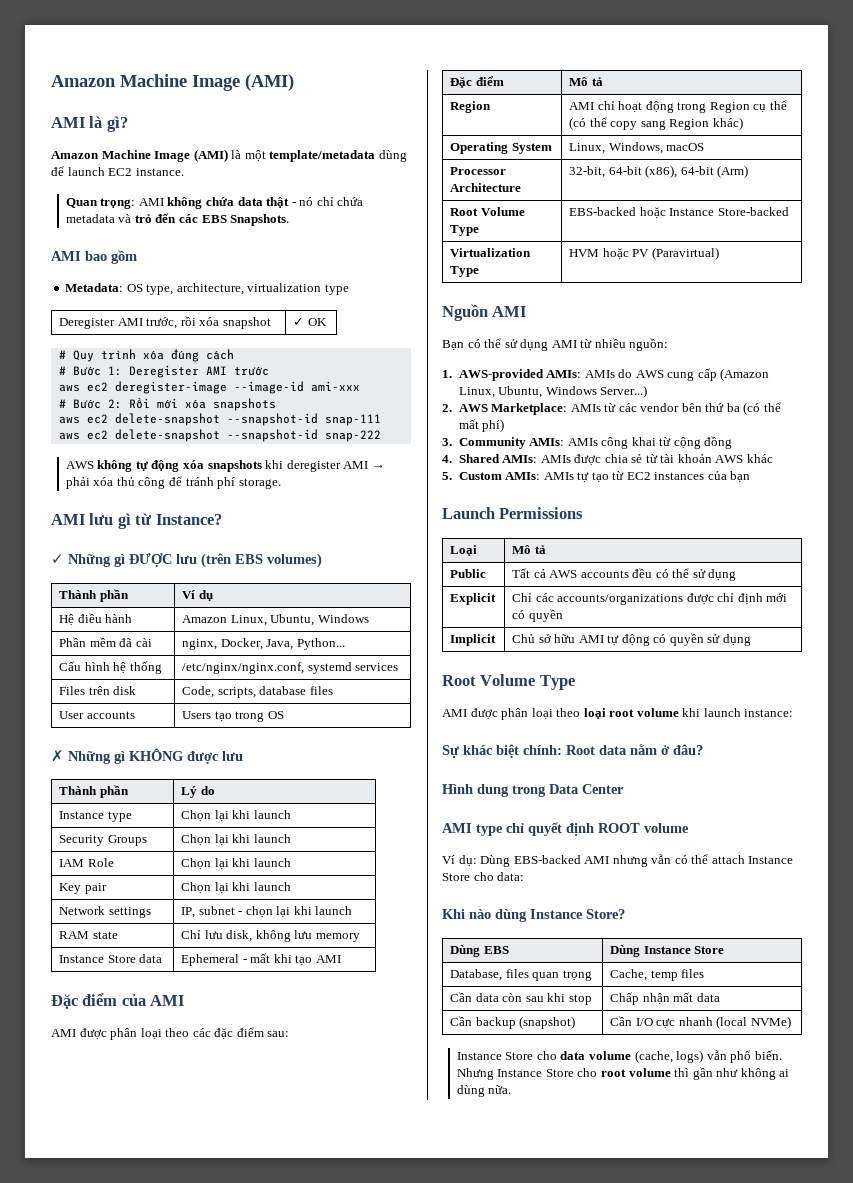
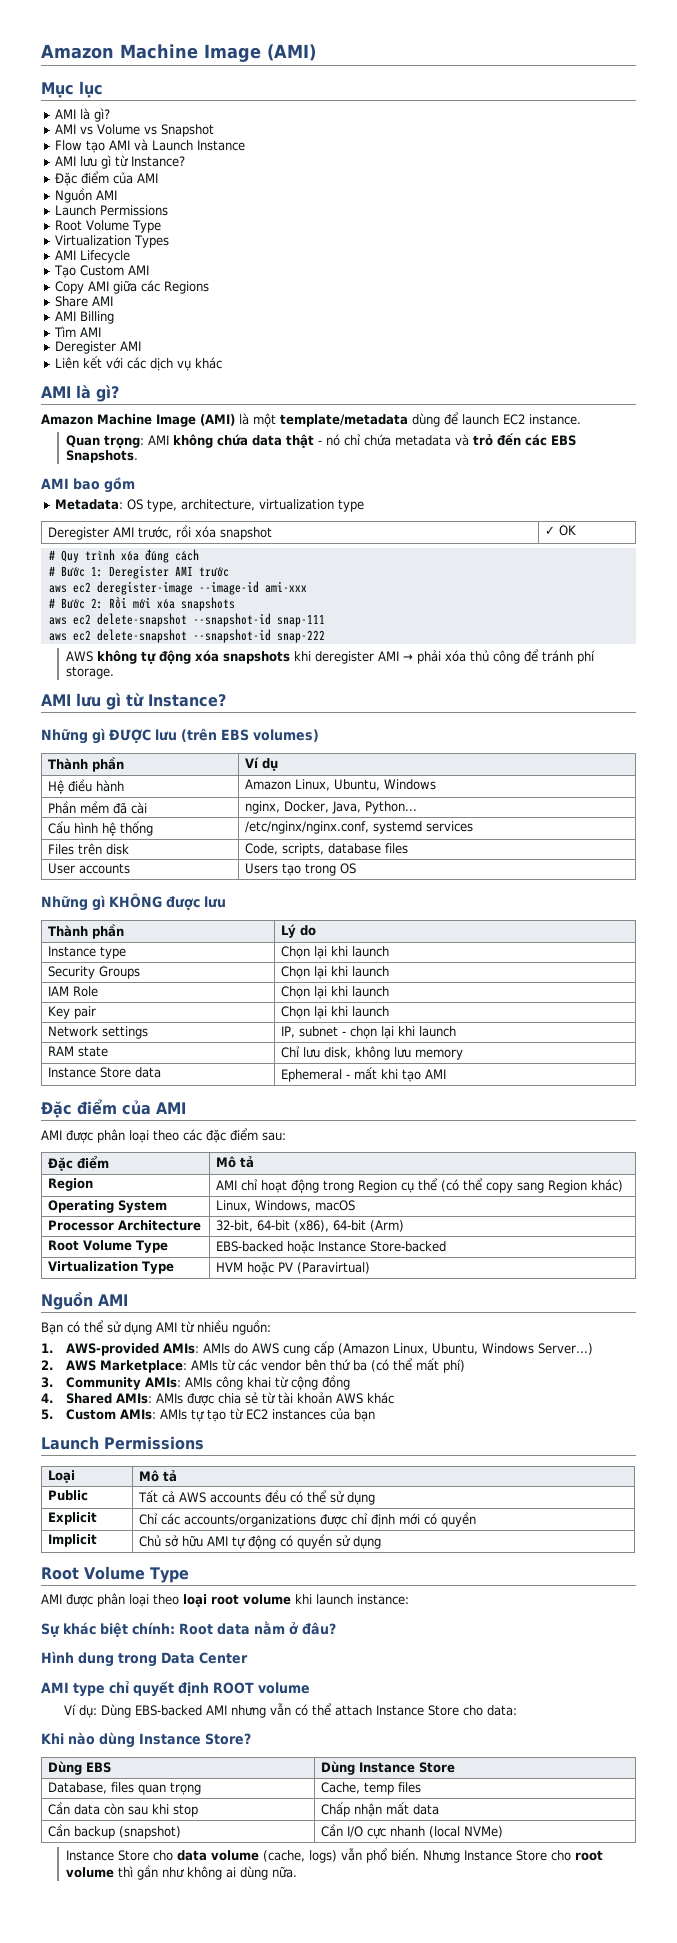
[51,74,294,91] Amazon Machine Image (AMI) -> [41,44,316,62] [41,81,103,98] [54,108,110,122] [54,124,214,137] [54,139,245,153] [54,155,185,169] [54,171,158,186] [54,188,117,203] [54,205,168,216] [54,220,161,233] [54,235,169,248] [54,250,130,263] [53,265,149,278] [54,280,209,294] [54,296,113,307] [54,311,114,324] [53,326,101,337] [54,341,141,354] [54,356,222,371] Amazon Machine Image (AMI) // Mục lục // AMI là gì? // AMI vs Volume vs Snapshot // Flow tạo AMI và Launch Instance // AMI lưu gì từ Instance? // Đặc điểm của AMI // Nguồn AMI // Launch Permissions // Root Volume Type // Virtualization Types // AMI Lifecycle // Tạo Custom AMI // Copy AMI giữa các Regions // Share AMI // AMI Billing // Tìm AMI // Deregister AMI // Liên kết với các dịch vụ khác
[51,554,64,564] ✓ -> (226, 700) none
[51,750,64,762] ✗ -> (357, 868) none

